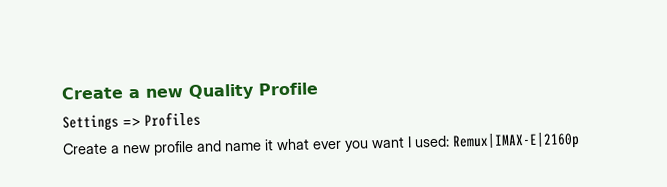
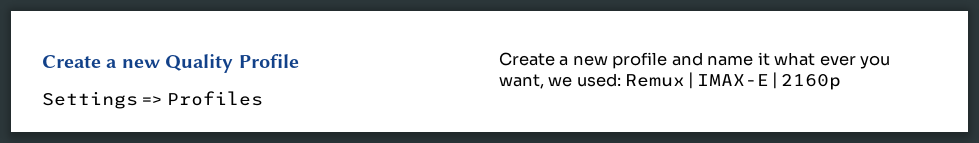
[371,136,412,149] want I -> [499,74,573,89] want, we

